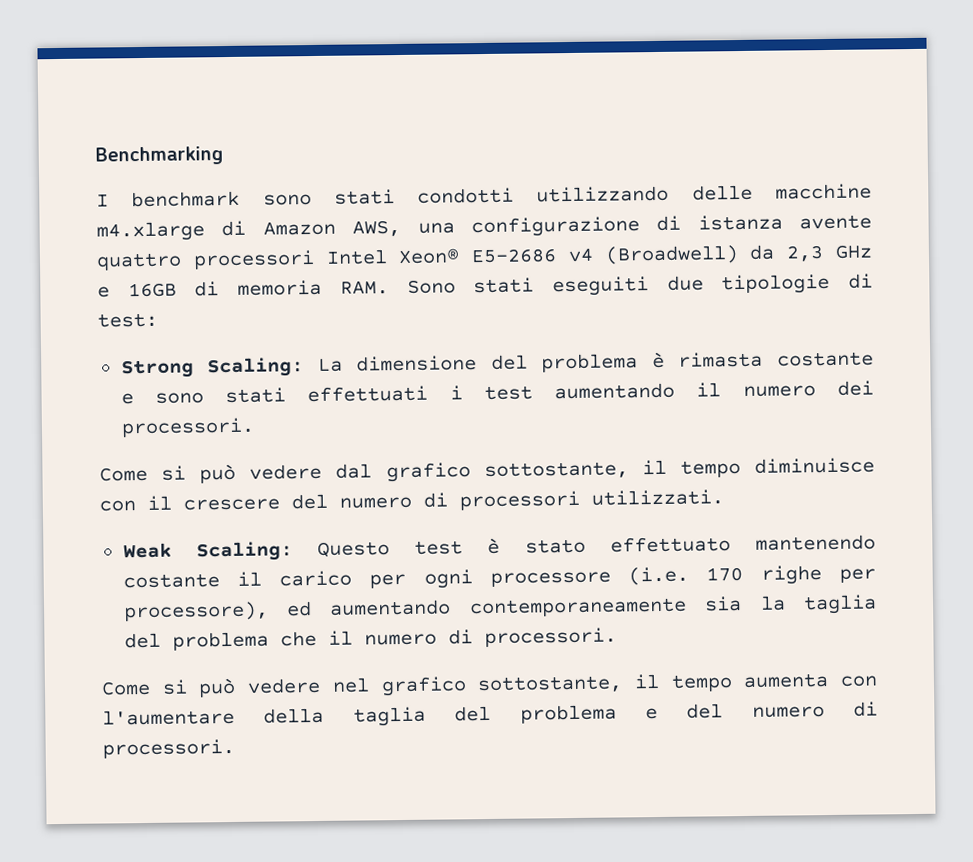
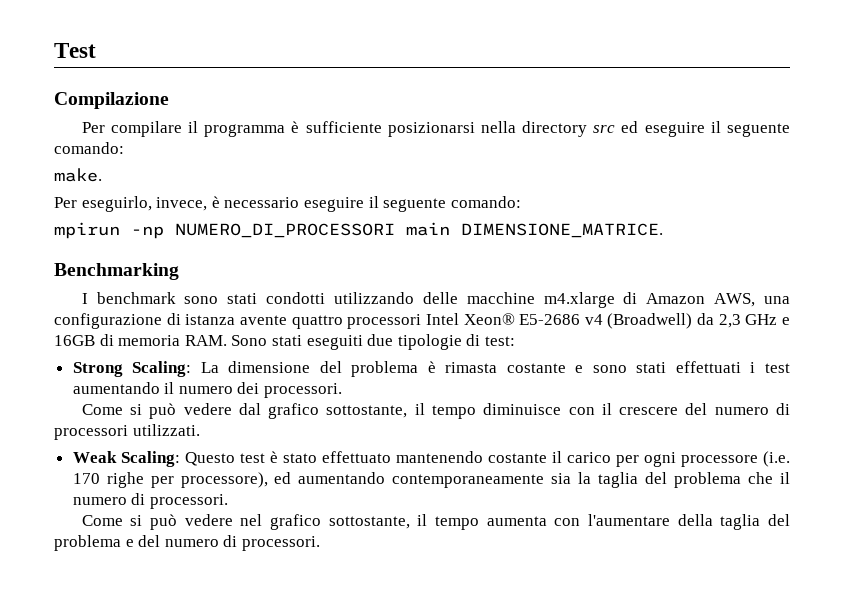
(95, 156) none -> [54,43,96,58] [54,92,169,109] [81,121,791,137] [54,142,124,154] [54,168,102,182] [54,196,521,212] [54,222,663,239] Test // Compilazione // Per compilare il programma è sufficiente posizionarsi nella directory src ed eseguire il seguente comando: // make. // Per eseguirlo, invece, è necessario eseguire il seguente comando: // mpirun -np NUMERO_DI_PROCESSORI main DIMENSIONE_MATRICE. //

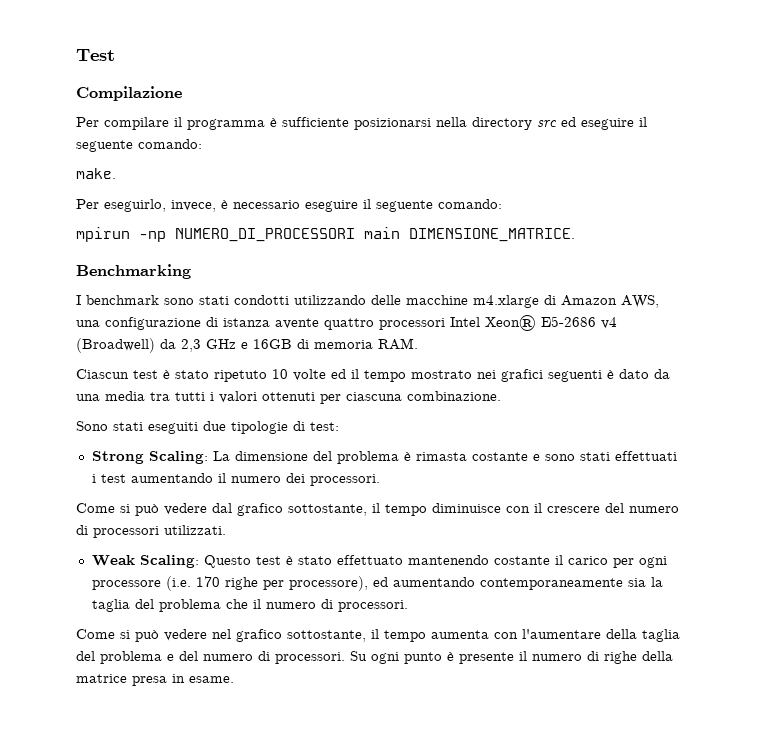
(227, 340) none -> [76,369,670,382] [76,391,501,404] // Ciascun test è stato ripetuto 10 volte ed il tempo mostrato nei grafici seguenti è dato da una media tra tutti i valori ottenuti per ciascuna combinazione. //
(320, 543) none -> [350,651,673,664] [76,674,234,686] Su ogni punto è presente il numero di righe della matrice presa in esame.

